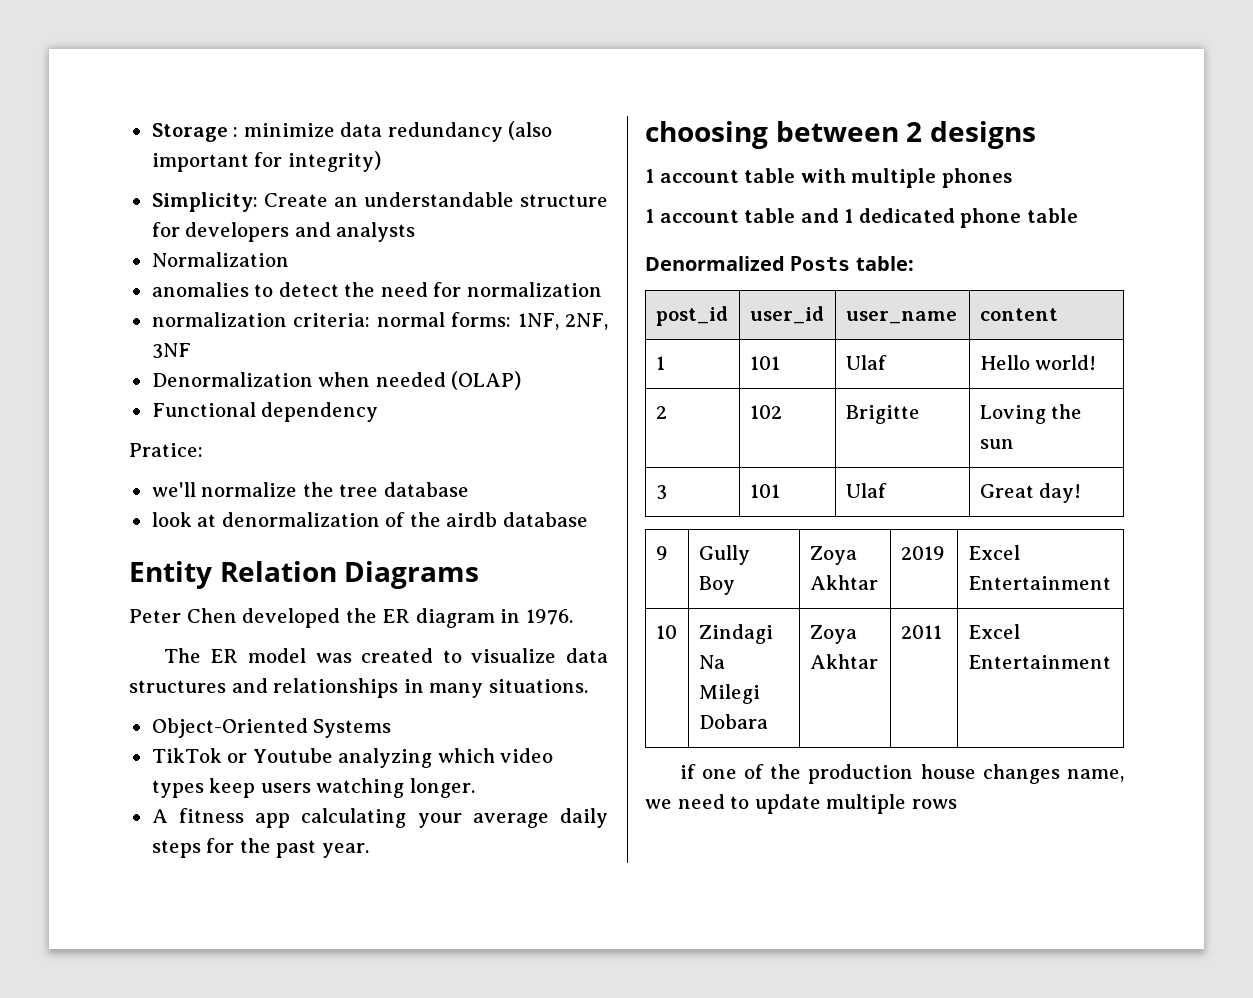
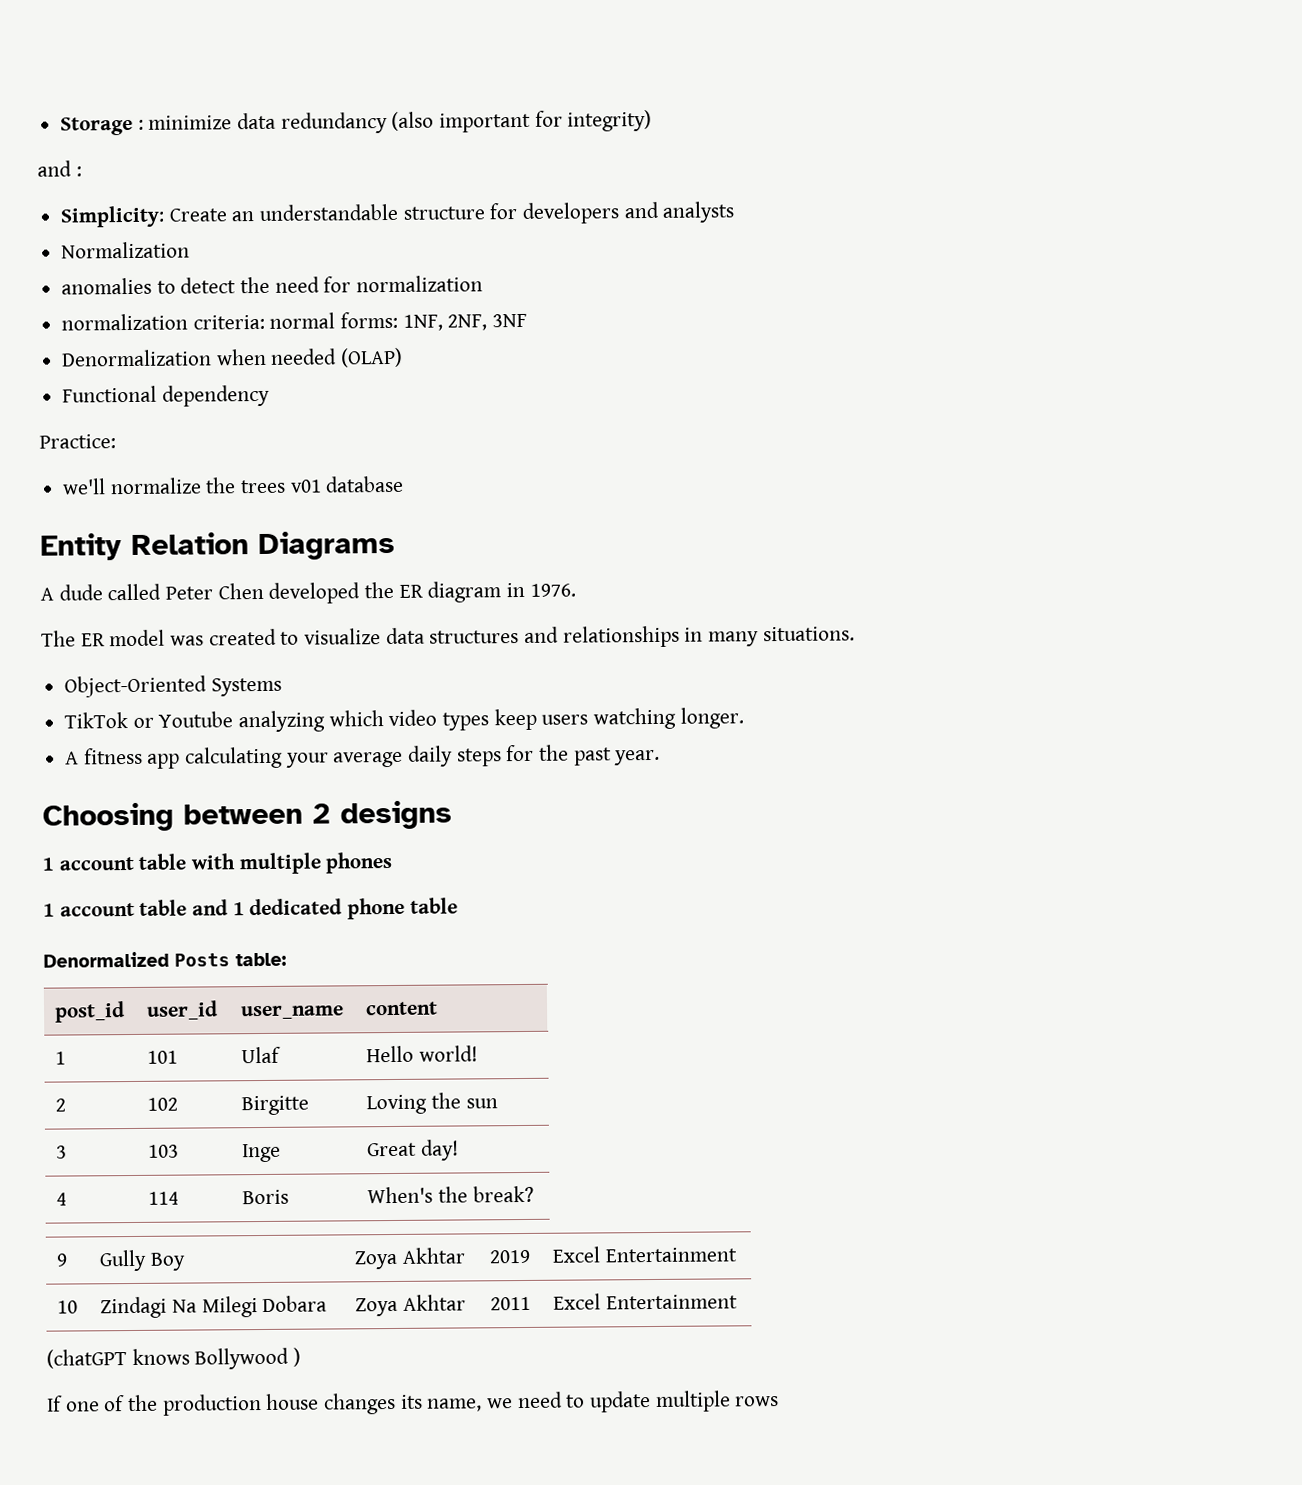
(381, 161) none -> [37,160,82,177] // and :
[129,443,203,457] Pratice: -> [39,434,116,449] Practice:
[339,482,469,497] [151,512,498,527] tree database // look at denormalization of the airdb -> [240,479,322,494] trees v01
(480, 575) none -> [40,583,162,601] A dude called
[645,121,768,149] choosing -> [42,802,174,832] Choosing
[845,405,920,424] Brigitte -> [241,1095,310,1116] Birgitte
[749,484,780,498] [845,483,887,498] 101 | Ulaf -> [148,1144,180,1158] [242,1143,282,1163] 103 | Inge
(1082, 493) none -> [56,1192,68,1206] [148,1191,180,1205] [242,1189,290,1205] [367,1185,534,1204] // 4 | 114 | Boris | When's the break?
[679,764,696,779] if -> [46,1347,302,1370] [46,1395,63,1412] (chatGPT knows Bollywood ) // If
(1060, 774) none -> [400,1394,423,1409] its

